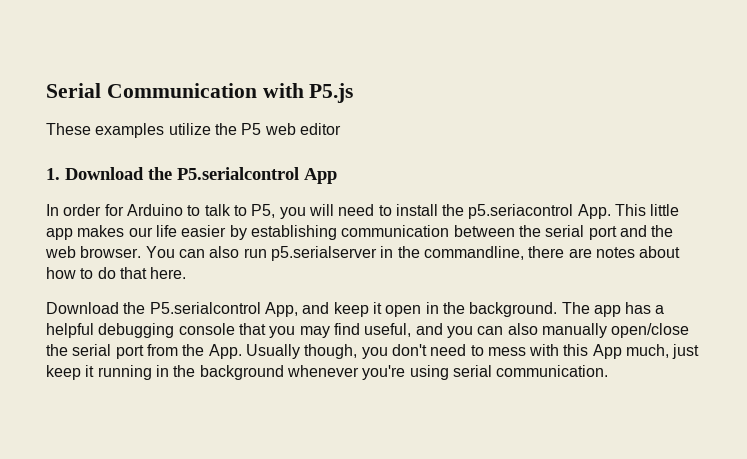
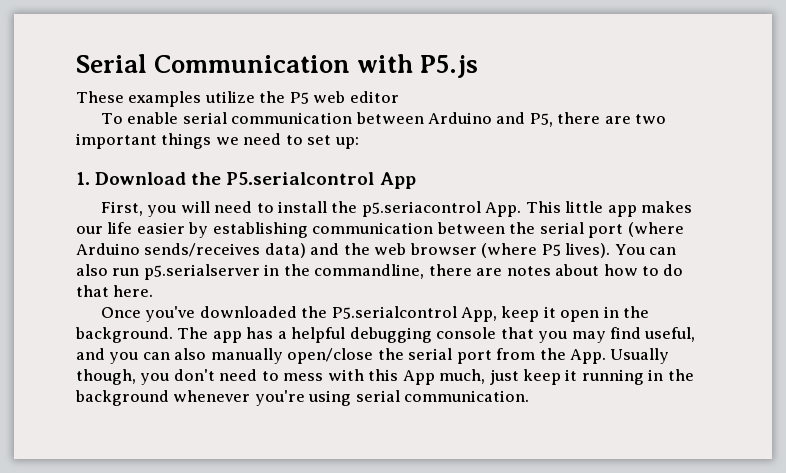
(341, 129) none -> [100,112,667,127] [76,133,359,149] // To enable serial communication between Arduino and P5, there are two important things we need to set up:
[46,204,276,218] In order for Arduino to talk to P5, -> [100,201,143,216] First,
[619,225,674,237] [45,246,142,258] and the web browser. -> [627,222,684,237] [76,243,611,258] (where Arduino sends/receives data) and the web browser (where P5 lives).
[46,302,119,314] Download -> [100,306,297,322] Once you've downloaded
[302,302,330,314] and -> (498, 314) none

